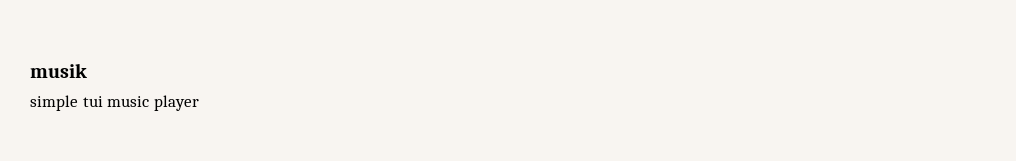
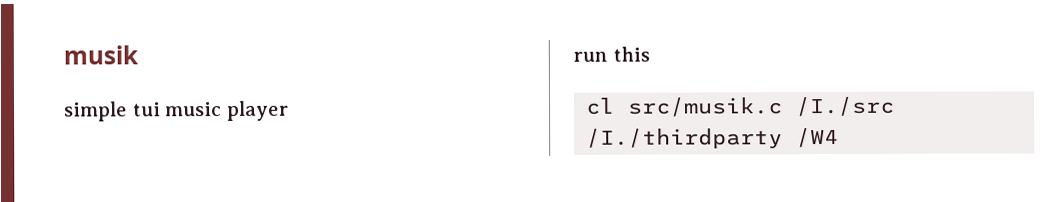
(199, 103) none -> [573,46,650,62] [585,96,896,117] [586,127,840,149] // run this // cl src/musik.c /I./src /I./thirdparty /W4

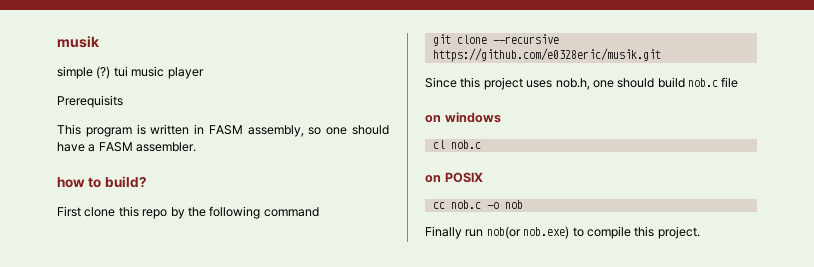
(128, 111) none -> [96,66,111,79] (?)
[573,46,650,62] [585,96,896,117] [586,127,840,149] run this // cl src/musik.c /I./src /I./thirdparty /W4 -> [57,95,123,108] [57,124,389,137] [57,142,197,152] [57,176,147,188] [57,206,319,219] [432,34,559,46] [432,48,661,62] [425,77,739,90] [425,112,501,123] [432,140,481,149] [425,172,483,183] [432,200,523,209] [425,226,700,239] Prerequisits // This program is written in FASM assembly, so one should have a FASM assembler. // how to build? // First clone this repo by the following command // git clone --recursive https://github.com/e0328eric/musik.git // Since this project uses nob.h, one should build nob.c file // on windows // cl nob.c // on POSIX // cc nob.c -o nob // Finally run nob(or nob.exe) to compile this project.

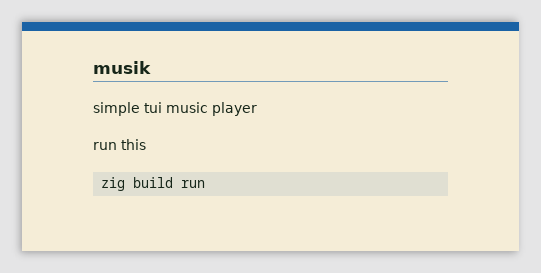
[96,66,111,79] (?) -> (140, 109) none
[57,95,123,108] [57,124,389,137] [57,142,197,152] [57,176,147,188] [57,206,319,219] [432,34,559,46] [432,48,661,62] [425,77,739,90] [425,112,501,123] [432,140,481,149] [425,172,483,183] [432,200,523,209] [425,226,700,239] Prerequisits // This program is written in FASM assembly, so one should have a FASM assembler. // how to build? // First clone this repo by the following command // git clone --recursive https://github.com/e0328eric/musik.git // Since this project uses nob.h, one should build nob.c file // on windows // cl nob.c // on POSIX // cc nob.c -o nob // Finally run nob(or nob.exe) to compile this project. -> [93,139,146,150] [101,177,206,191] run this // zig build run

